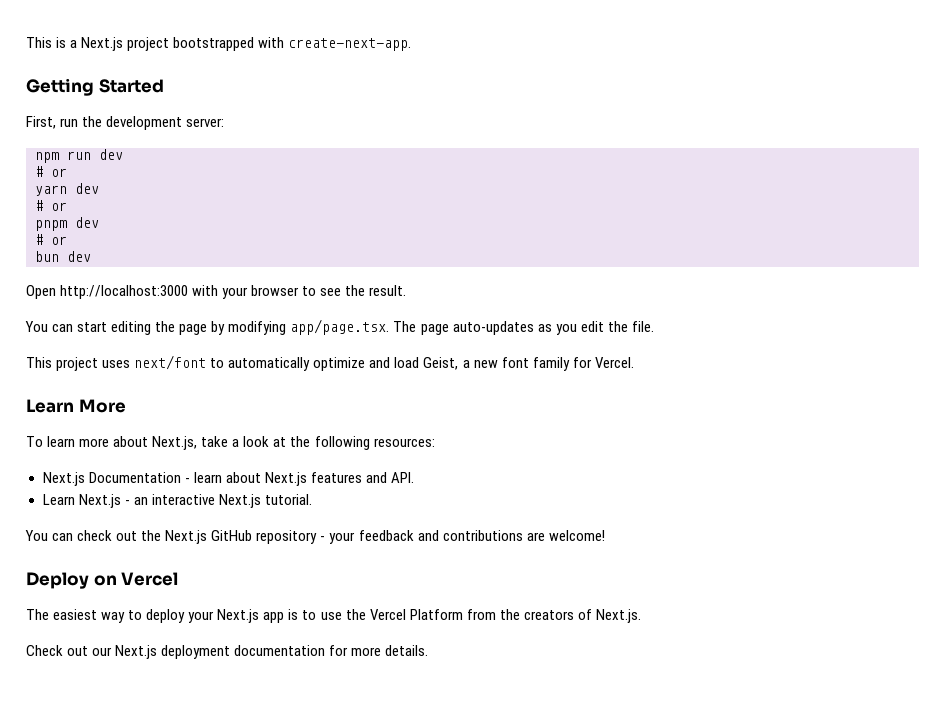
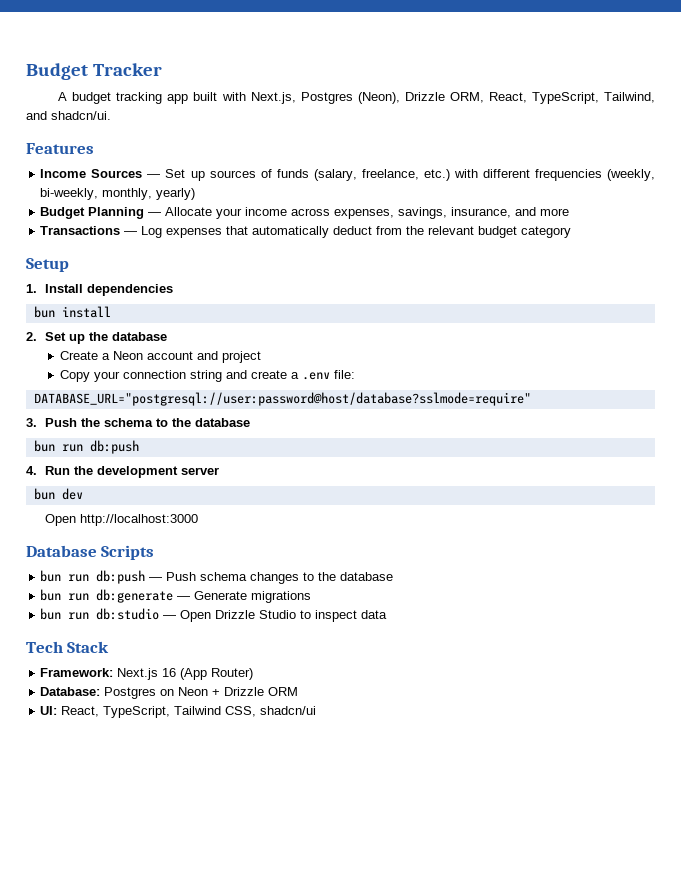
[26,37,412,51] [26,78,164,96] [26,116,225,130] [35,149,123,163] [35,166,67,177] [35,183,99,196] [35,200,67,211] [35,217,99,231] [35,234,67,245] [35,251,91,262] [26,285,407,299] [25,319,654,335] [26,355,634,371] [26,399,126,413] [26,436,435,450] [42,472,414,486] [42,494,312,508] [25,530,605,544] [26,572,179,589] [26,609,641,623] [26,645,429,659] This is a Next.js project bootstrapped with create-next-app. // Getting Started // First, run the development server: // npm run dev // # or // yarn dev // # or // pnpm dev // # or // bun dev // Open http://localhost:3000 with your browser to see the result. // You can start editing the page by modifying app/page.tsx. The page auto-updates as you edit the file. // This project uses next/font to automatically optimize and load Geist, a new font family for Vercel. // Learn More // To learn more about Next.js, take a look at the following resources: // Next.js Documentation - learn about Next.js features and API. // Learn Next.js - an interactive Next.js tutorial. // You can check out the Next.js GitHub repository - your feedback and contributions are welcome! // Deploy on Vercel // The easiest way to deploy your Next.js app is to use the Vercel Platform from the creators of Next.js. // Check out our Next.js deployment documentation for more details. -> [26,63,162,80] [58,92,655,104] [26,111,111,120] [26,143,94,154] [40,169,655,181] [40,188,196,200] [40,207,570,219] [40,226,572,238] [26,258,69,272] [26,284,174,296] [33,306,111,318] [26,332,168,344] [59,351,261,363] [59,370,355,382] [33,392,531,406] [26,418,251,427] [33,440,139,454] [26,466,220,478] [33,488,83,500] [45,514,199,526] [26,545,155,560] [40,570,394,584] [40,589,312,603] [40,608,388,622] [26,641,110,653] [40,668,254,680] [40,687,299,699] [40,706,317,718] Budget Tracker // A budget tracking app built with Next.js, Postgres (Neon), Drizzle ORM, React, TypeScript, Tailwind, and shadcn/ui. // Features // Income Sources — Set up sources of funds (salary, freelance, etc.) with different frequencies (weekly, bi-weekly, monthly, yearly) // Budget Planning — Allocate your income across expenses, savings, insurance, and more // Transactions — Log expenses that automatically deduct from the relevant budget category // Setup // 1. Install dependencies // bun install // 2. Set up the database // Create a Neon account and project // Copy your connection string and create a .env file: // DATABASE_URL="postgresql://user:password@host/database?sslmode=require" // 3. Push the schema to the database // bun run db:push // 4. Run the development server // bun dev // Open http://localhost:3000 // Database Scripts // bun run db:push — Push schema changes to the database // bun run db:generate — Generate migrations // bun run db:studio — Open Drizzle Studio to inspect data // Tech Stack // Framework: Next.js 16 (App Router) // Database: Postgres on Neon + Drizzle ORM // UI: React, TypeScript, Tailwind CSS, shadcn/ui

